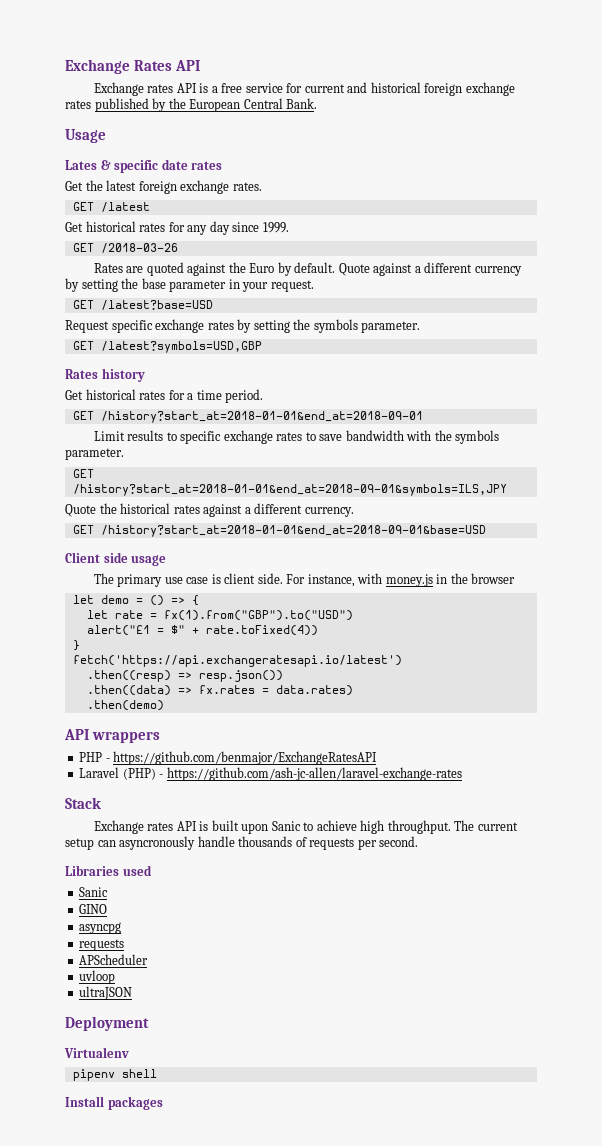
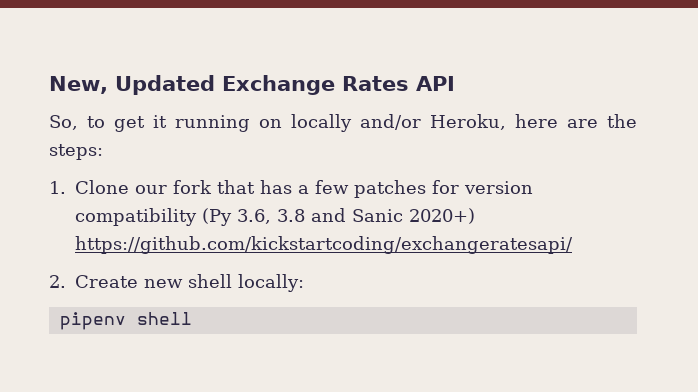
(65, 66) none -> [49,75,215,95] New, Updated
[93,82,515,96] [65,98,318,112] [65,129,106,143] [65,159,223,173] [65,180,262,194] [72,202,150,212] [65,221,289,235] [72,243,178,253] [93,262,522,276] [65,278,314,292] [72,300,213,310] [65,319,421,333] [72,341,262,353] [65,368,145,382] [65,389,264,403] [72,411,423,423] [93,430,500,444] [65,448,124,460] [72,469,94,478] [72,484,507,496] [65,503,354,517] [72,525,486,537] [65,552,167,566] [93,573,516,587] [72,595,199,606] [86,610,353,621] [86,625,318,636] [72,640,80,651] [72,655,402,667] [86,670,283,682] [86,685,353,696] [86,700,164,711] [64,729,161,743] [79,751,378,765] [79,767,462,781] [65,797,101,809] [93,820,518,834] [65,836,419,850] [65,865,152,876] [79,887,109,897] [79,904,108,914] [79,922,122,934] [79,939,125,951] [79,954,149,965] [79,970,116,984] [79,986,133,1000] [65,1016,149,1031] [64,1047,129,1058] Exchange rates API is a free service for current and historical foreign exchange rates published by the European Central Bank. // Usage // Lates & specific date rates // Get the latest foreign exchange rates. // GET /latest // Get historical rates for any day since 1999. // GET /2018-03-26 // Rates are quoted against the Euro by default. Quote against a different currency by setting the base parameter in your request. // GET /latest?base=USD // Request specific exchange rates by setting the symbols parameter. // GET /latest?symbols=USD,GBP // Rates history // Get historical rates for a time period. // GET /history?start_at=2018-01-01&end_at=2018-09-01 // Limit results to specific exchange rates to save bandwidth with the symbols parameter. // GET /history?start_at=2018-01-01&end_at=2018-09-01&symbols=ILS,JPY // Quote the historical rates against a different currency. // GET /history?start_at=2018-01-01&end_at=2018-09-01&base=USD // Client side usage // The primary use case is client side. For instance, with money.js in the browser // let demo = () => { // let rate = fx(1).from("GBP").to("USD") // alert("£1 = $" + rate.toFixed(4)) // } // fetch('https://api.exchangeratesapi.io/latest') // .then((resp) => resp.json()) // .then((data) => fx.rates = data.rates) // .then(demo) // API wrappers // PHP - https://github.com/benmajor/ExchangeRatesAPI // Laravel (PHP) - https://github.com/ash-jc-allen/laravel-exchange-rates // Stack // Exchange rates API is built upon Sanic to achieve high throughput. The current setup can asyncronously handle thousands of requests per second. // Libraries used // Sanic // GINO // asyncpg // requests // APScheduler // uvloop // ultraJSON // Deployment // Virtualenv -> [49,114,637,132] [49,144,103,160] [49,180,533,198] [75,208,475,226] [75,236,573,254] [49,274,304,292] So, to get it running on locally and/or Heroku, here are the steps: // 1. Clone our fork that has a few patches for version compatibility (Py 3.6, 3.8 and Sanic 2020+) https://github.com/kickstartcoding/exchangeratesapi/ // 2. Create new shell locally:
[65,1096,163,1110] // Install packages -> (192, 318) none

